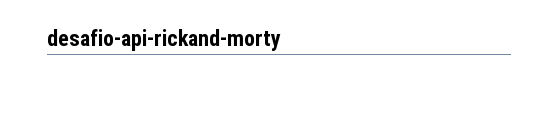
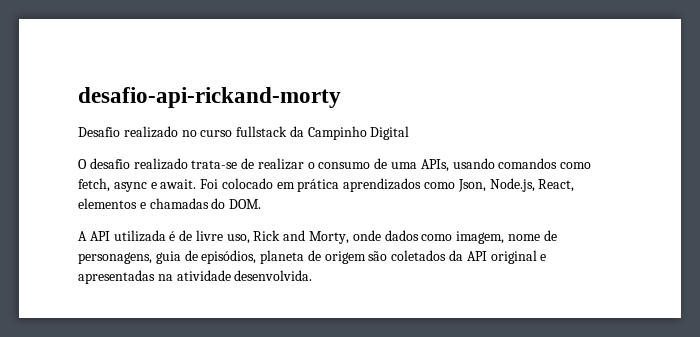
(281, 40) none -> [78,126,410,140] [78,158,592,172] [78,178,575,192] [78,198,262,209] [78,230,557,244] [78,250,547,264] [78,270,313,284] // Desafio realizado no curso fullstack da Campinho Digital // O desafio realizado trata-se de realizar o consumo de uma APIs, usando comandos como fetch, async e await. Foi colocado em prática aprendizados como Json, Node.js, React, elementos e chamadas do DOM. // A API utilizada é de livre uso, Rick and Morty, onde dados como imagem, nome de personagens, guia de episódios, planeta de origem são coletados da API original e apresentadas na atividade desenvolvida.

